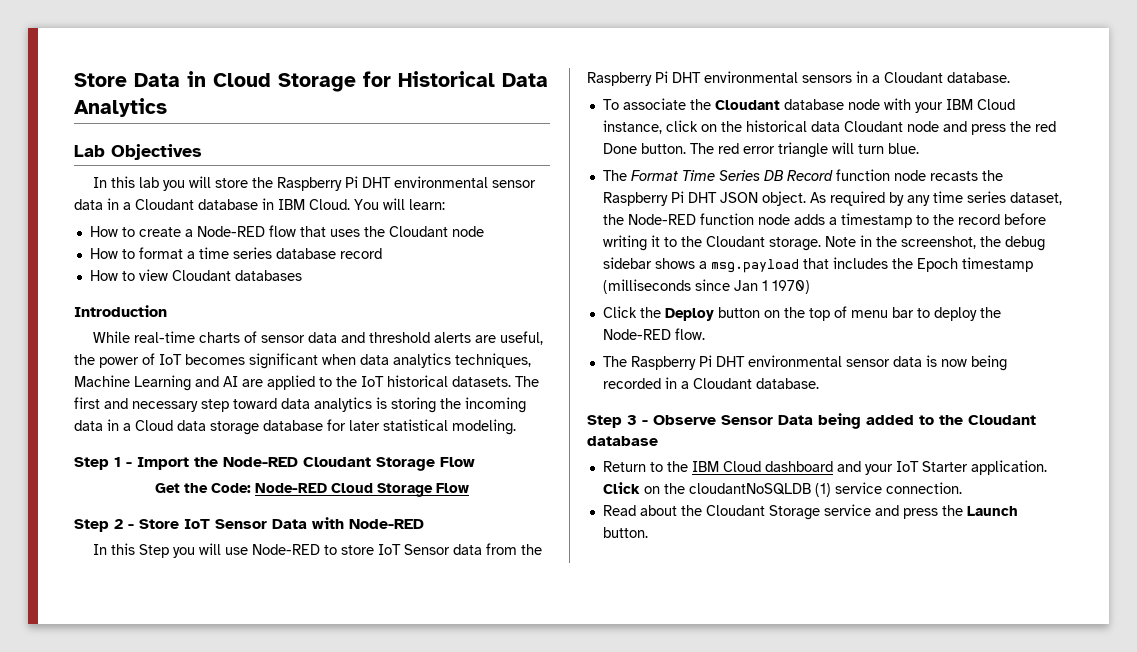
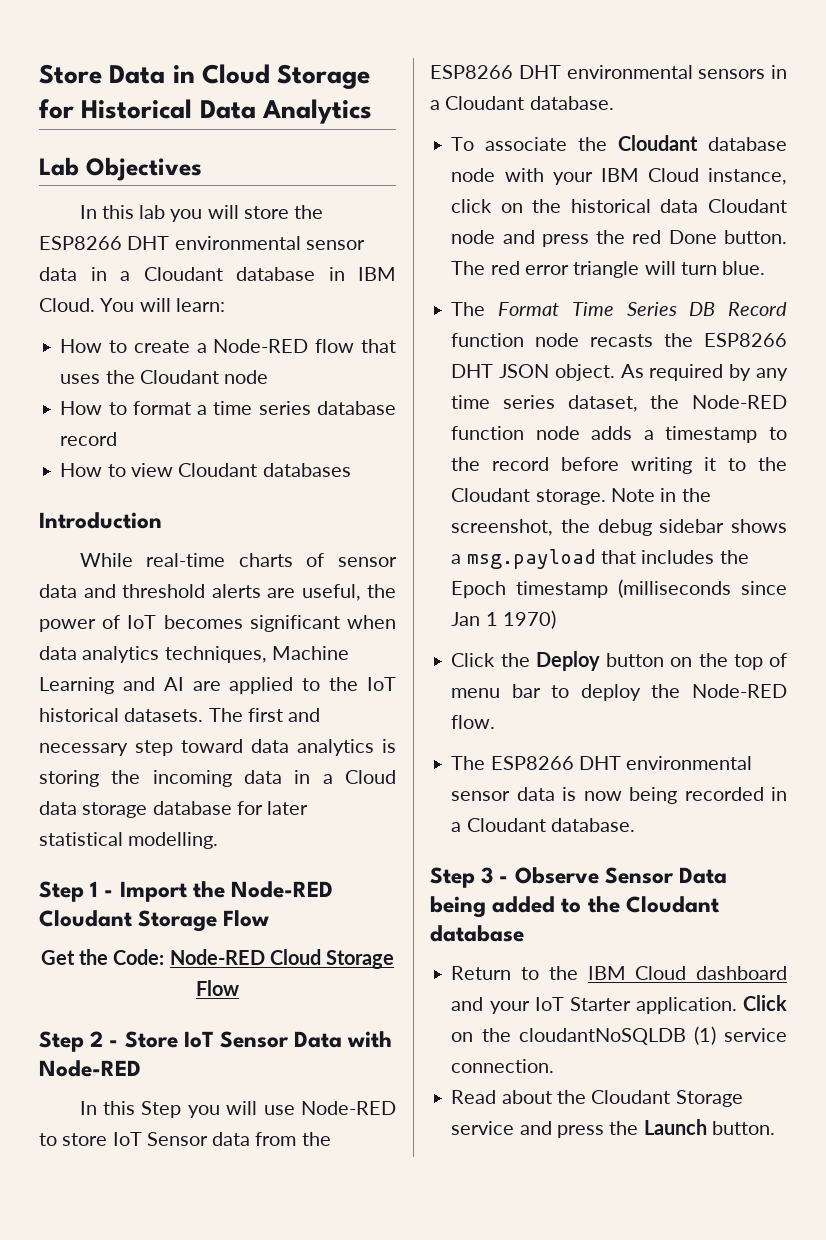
[277,176,359,191] Raspberry Pi -> [39,236,122,250] ESP8266
[452,419,516,435] modeling. -> [128,832,219,849] modelling.
[587,71,668,86] Raspberry Pi -> [430,65,513,79] ESP8266
[602,191,684,206] Raspberry Pi -> [704,333,787,347] ESP8266
[630,355,712,370] Raspberry Pi -> [490,756,574,770] ESP8266

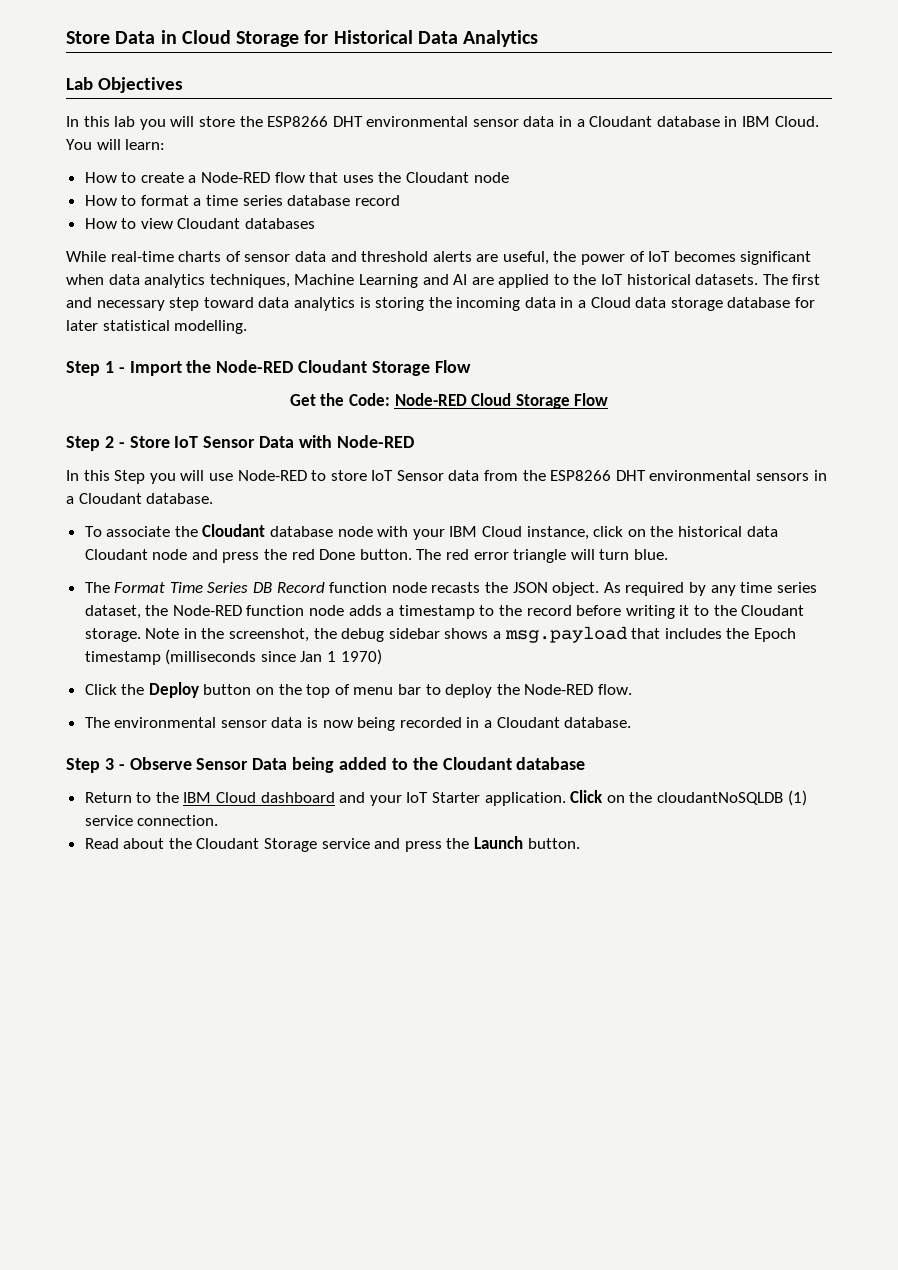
[39,512,162,529] // Introduction -> (316, 223) none
[704,333,787,347] [451,364,494,378] ESP8266 DHT -> (509, 587) none
[490,756,621,770] ESP8266 DHT -> (110, 722) none

